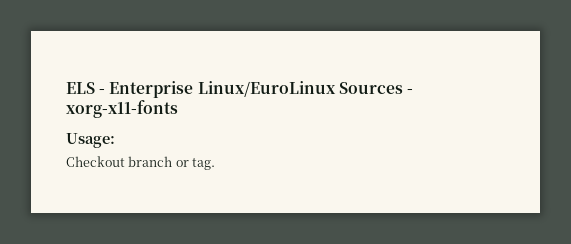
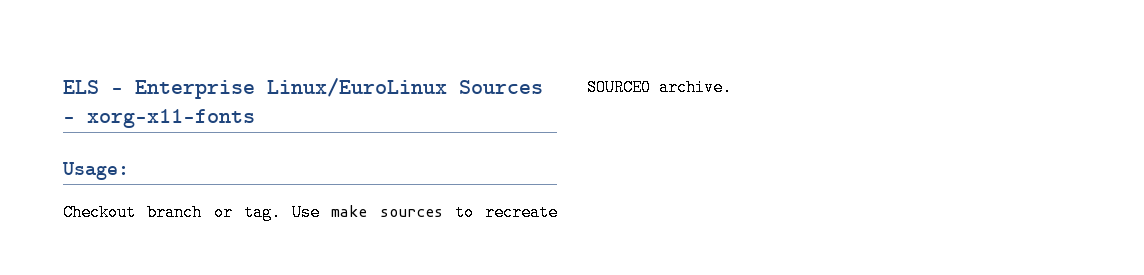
(216, 164) none -> [292,204,558,221] [587,79,732,96] Use make sources to recreate SOURCE0 archive.

